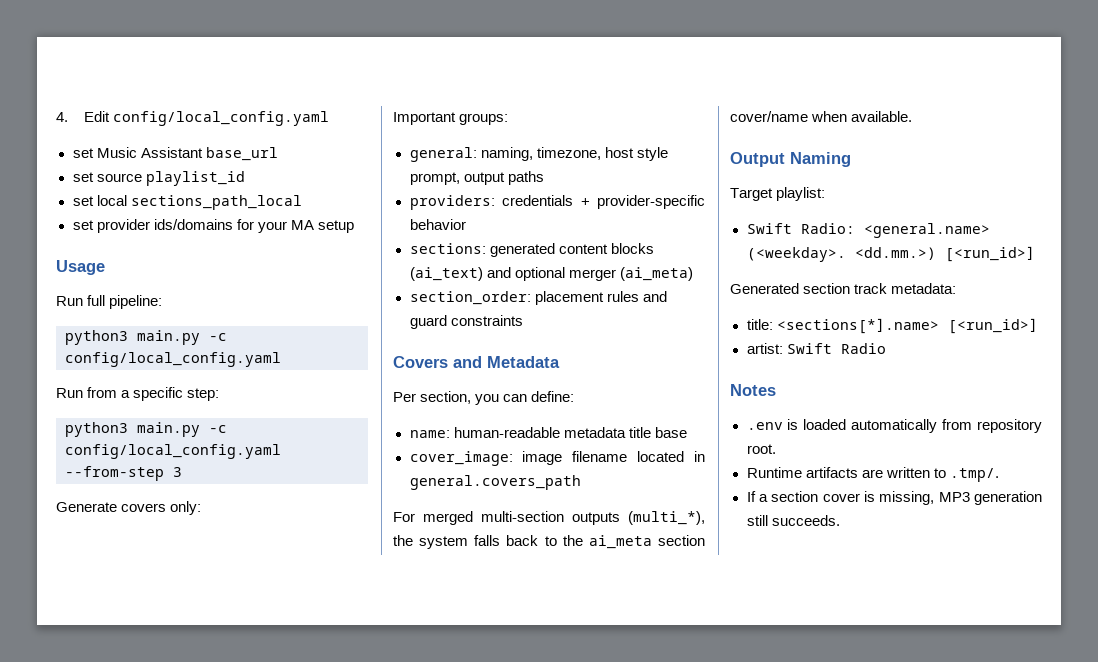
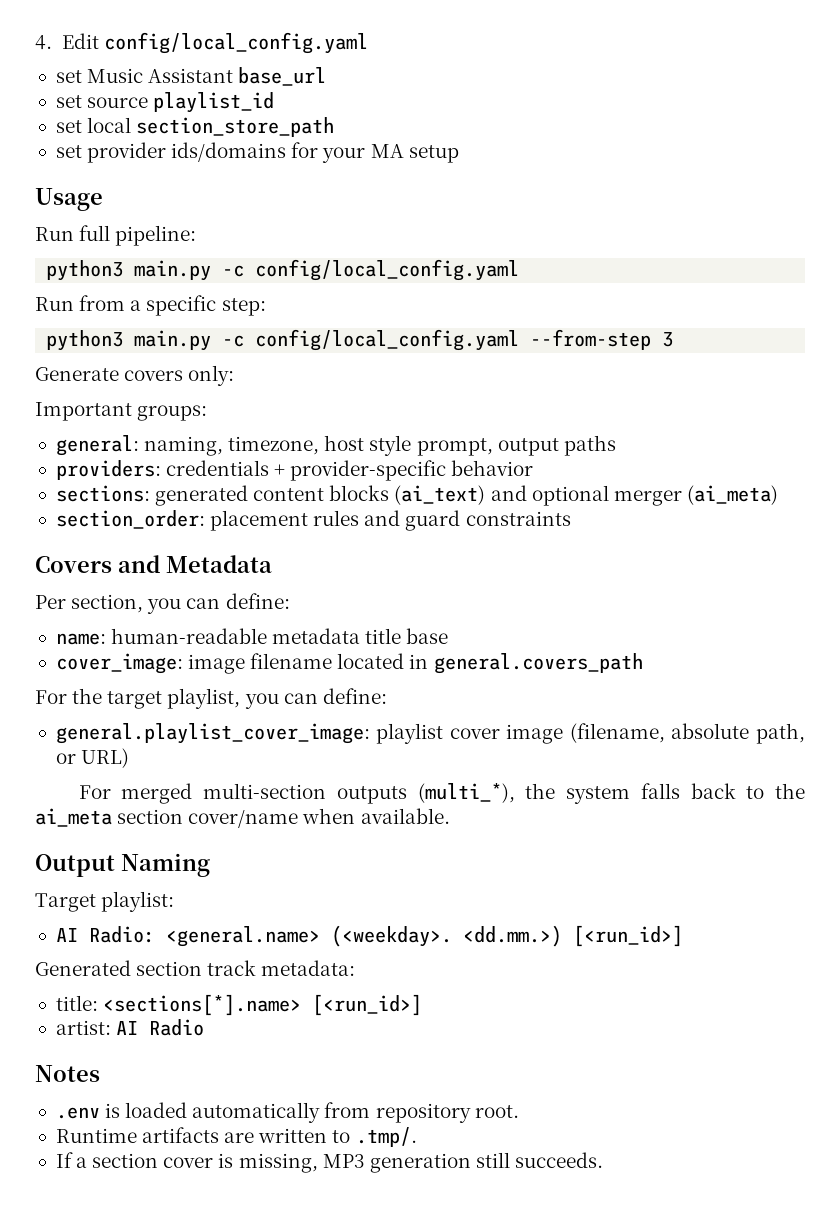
[130,195,302,210] sections_path_local -> [136,117,335,137] section_store_path
(581, 482) none -> [35,688,387,709] [55,723,805,744] [55,748,130,768] // For the target playlist, you can define: // general.playlist_cover_image: playlist cover image (filename, absolute path, or URL)
[746,223,792,234] Swift -> [55,928,78,942] AI
[786,343,832,354] Swift -> [116,1021,139,1035] AI

